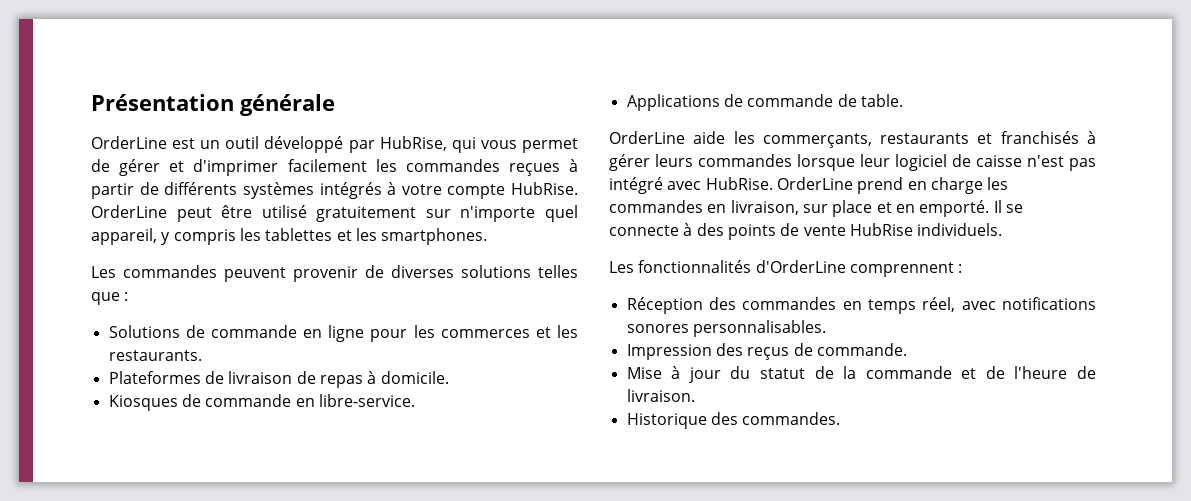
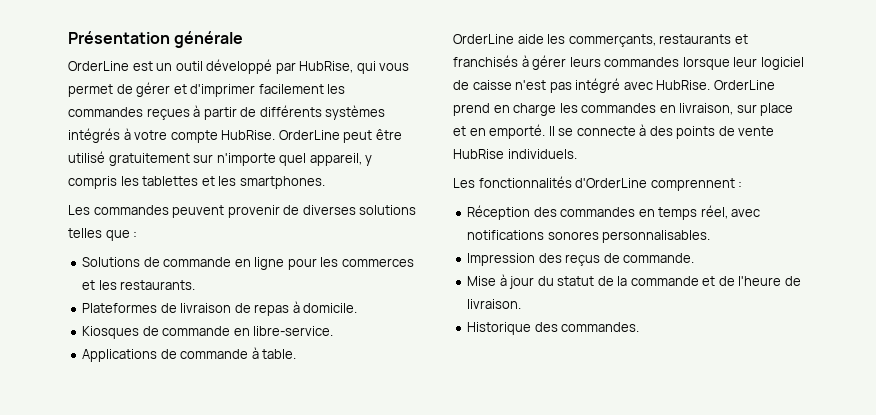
[837,94,857,107] de -> [251,347,259,359] à

